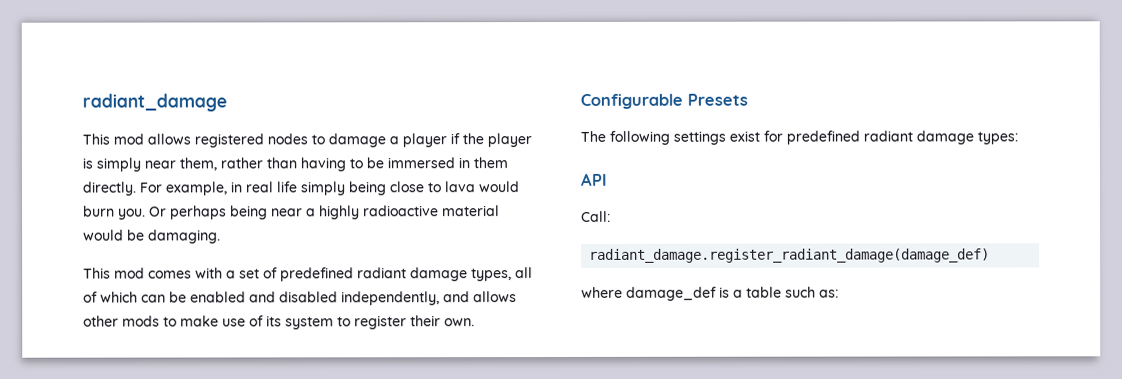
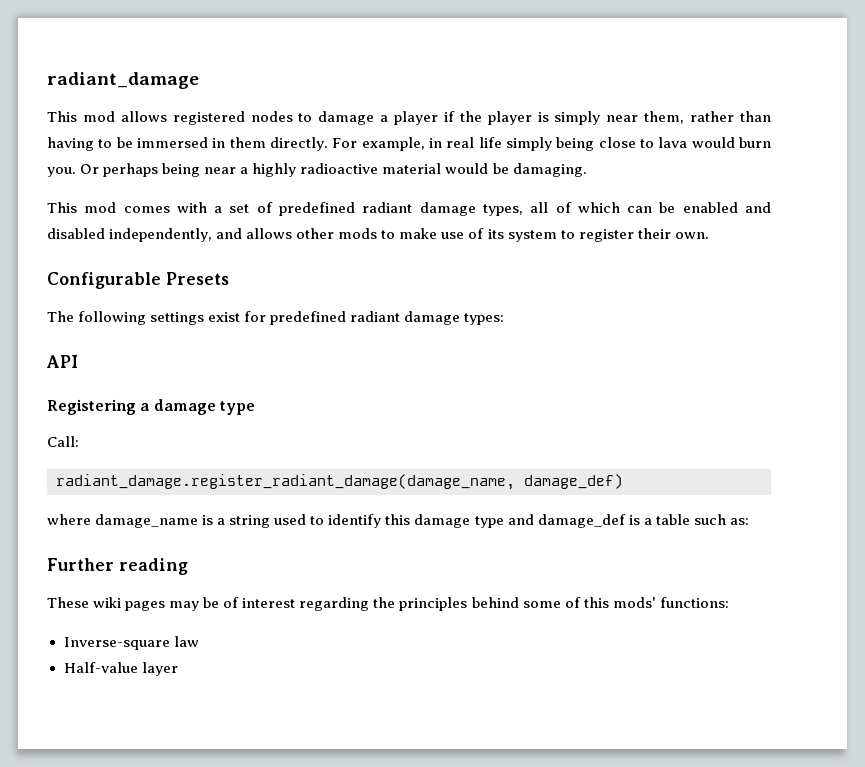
(607, 179) none -> [47,399,255,415] // Registering a damage type
[589,248,991,263] radiant_damage.register_radiant_damage(damage_def) -> [56,474,623,490] radiant_damage.register_radiant_damage(damage_name, damage_def)
(623, 292) none -> [95,514,534,528] damage_name is a string used to identify this damage type and
(839, 293) none -> [47,558,188,575] [47,597,729,611] [63,636,199,650] [63,662,178,676] // Further reading // These wiki pages may be of interest regarding the principles behind some of this mods' functions: // Inverse-square law // Half-value layer

